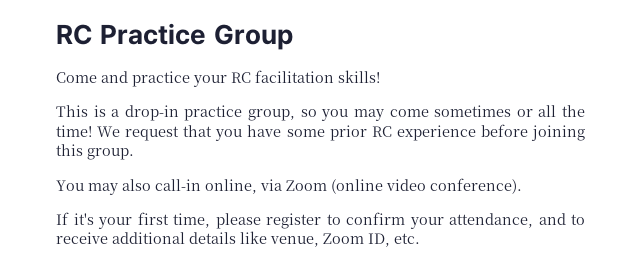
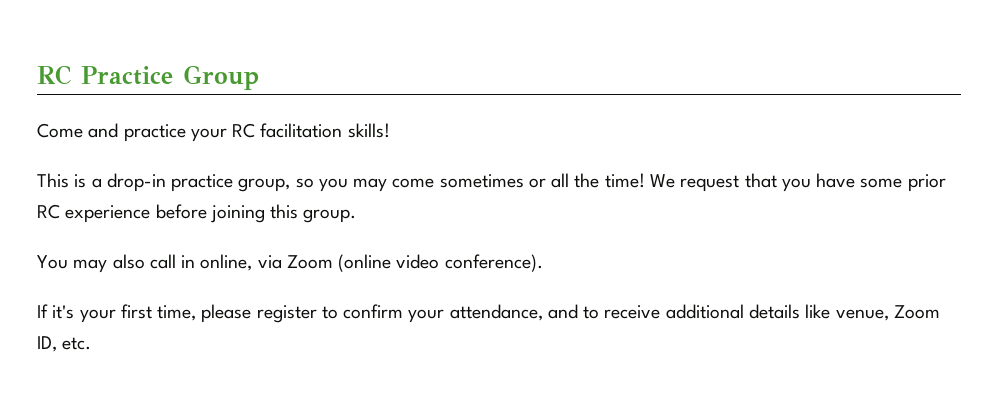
[155,179,201,191] call-in -> [149,254,196,269] call in

